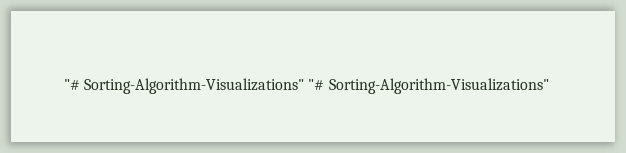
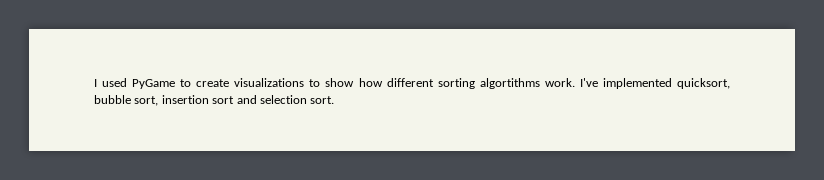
[64,78,549,94] "# Sorting-Algorithm-Visualizations" "# Sorting-Algorithm-Visualizations" -> [94,78,730,89] [94,95,335,106] I used PyGame to create visualizations to show how different sorting algortithms work. I've implemented quicksort, bubble sort, insertion sort and selection sort.

